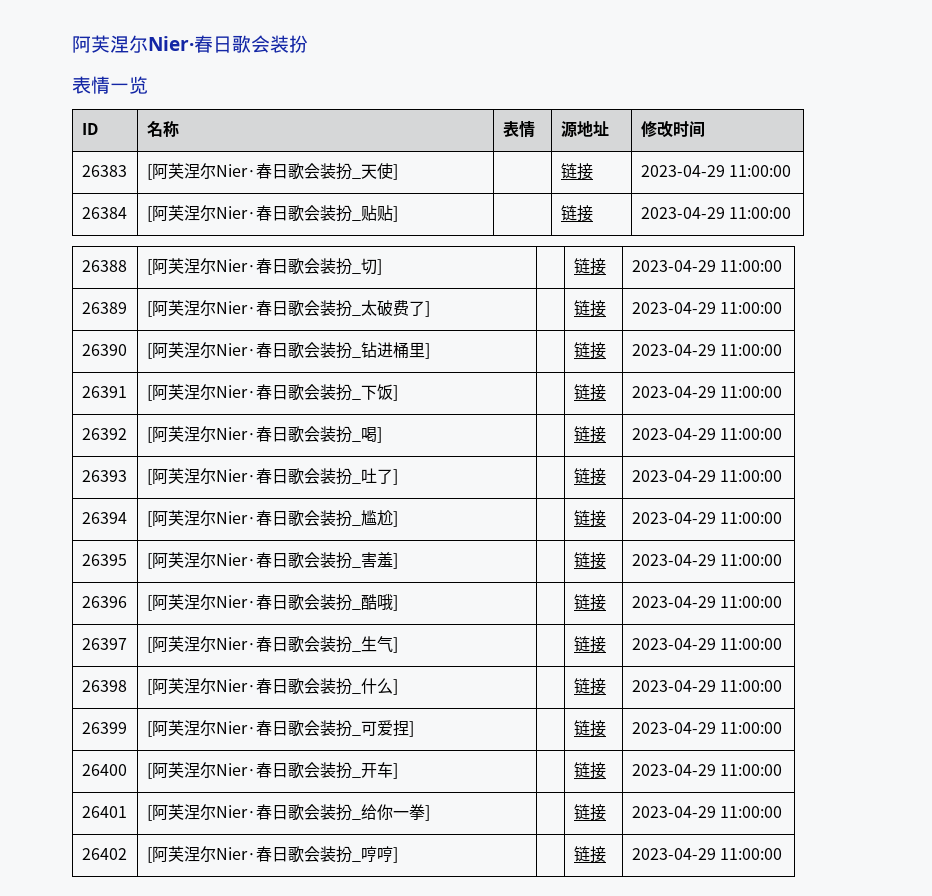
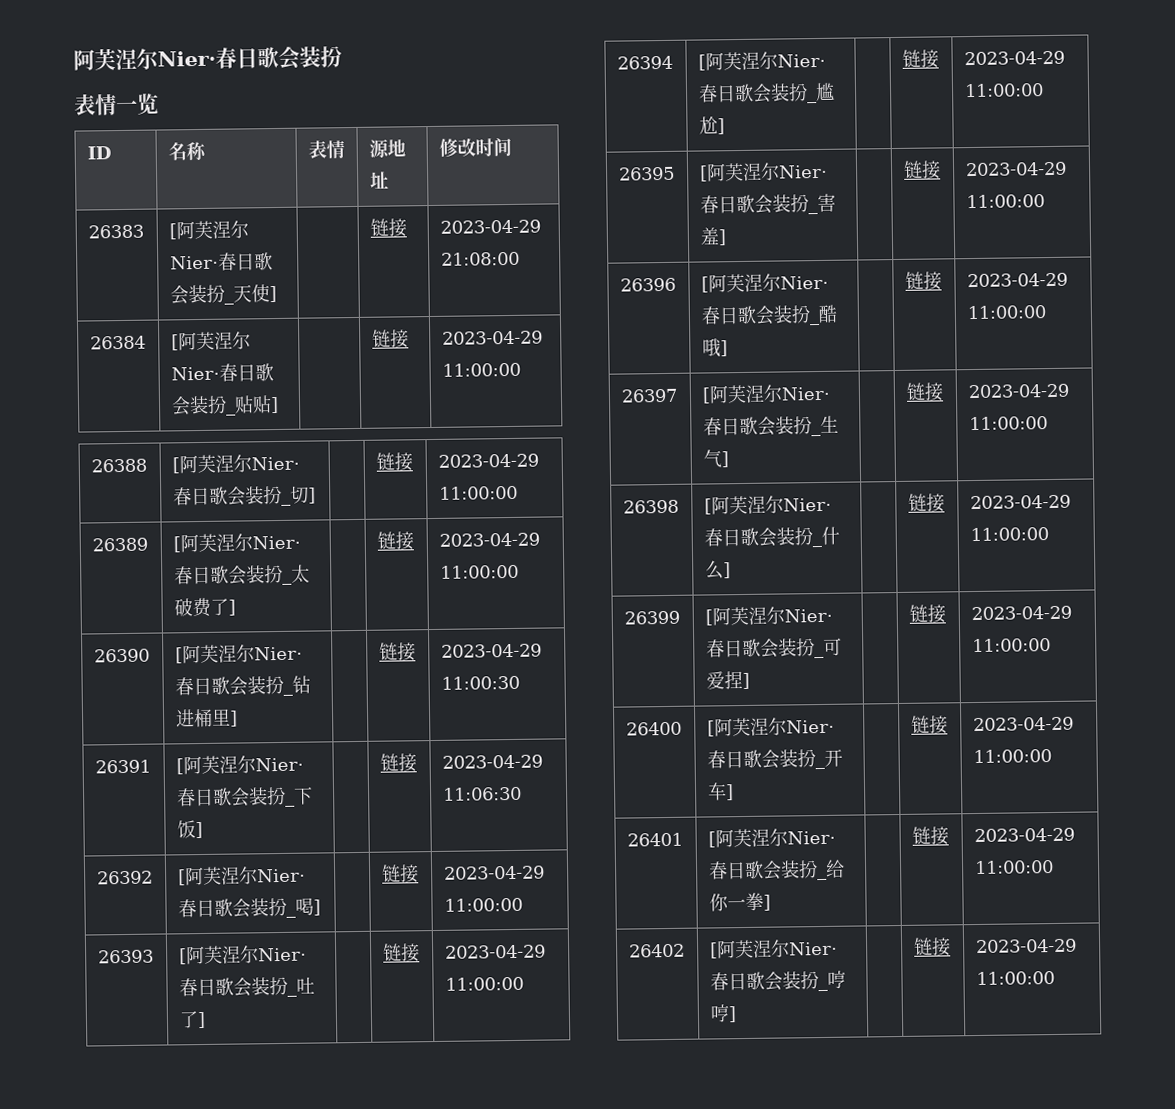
[729,165,792,177] 11:00:00 -> [440,251,520,266] 21:08:00
[720,344,783,356] 11:00:00 -> [440,675,520,690] 11:00:30
[720,386,783,398] 11:00:00 -> [442,786,522,801] 11:06:30

